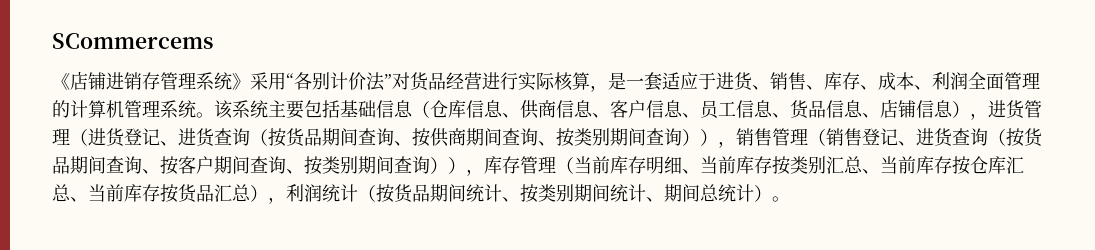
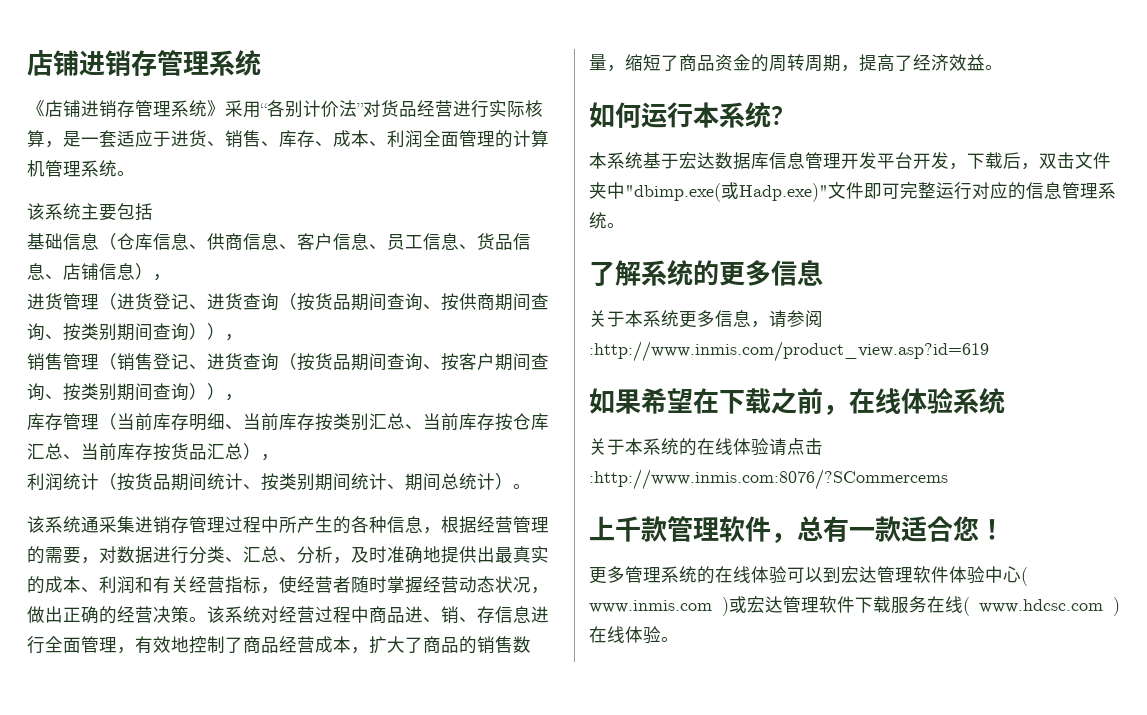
[52,33,213,49] SCommercems -> [27,50,261,76] 店铺进销存管理系统
(214, 115) none -> (135, 173) //
(340, 109) none -> (153, 211) //
(988, 116) none -> (171, 277) //
(736, 144) none -> (243, 337) //
(484, 172) none -> (243, 397) //
(286, 200) none -> (279, 457) //
(790, 199) none -> [27,516,549,534] [27,546,549,564] [27,575,549,594] [27,606,549,624] [27,636,531,654] [589,54,1003,72] [589,102,783,129] [589,152,1111,170] [589,182,1116,202] [589,212,625,229] [589,260,823,286] [589,310,823,328] [589,341,989,362] [589,388,1005,415] [589,438,823,456] [589,469,948,490] [589,516,1005,543] [589,566,1028,586] [589,596,1120,616] [589,626,679,644] // 该系统通采集进销存管理过程中所产生的各种信息，根据经营管理的需要，对数据进行分类、汇总、分析，及时准确地提供出最真实的成本、利润和有关经营指标，使经营者随时掌握经营动态状况，做出正确的经营决策。该系统对经营过程中商品进、销、存信息进行全面管理，有效地控制了商品经营成本，扩大了商品的销售数量，缩短了商品资金的周转周期，提高了经济效益。 // 如何运行本系统? // 本系统基于宏达数据库信息管理开发平台开发，下载后，双击文件夹中"dbimp.exe(或Hadp.exe)"文件即可完整运行对应的信息管理系统。 // 了解系统的更多信息 // 关于本系统更多信息，请参阅:http://www.inmis.com/product_view.asp?id=619 // 如果希望在下载之前，在线体验系统 // 关于本系统的在线体验请点击:http://www.inmis.com:8076/?SCommercems // 上千款管理软件，总有一款适合您！ // 更多管理系统的在线体验可以到宏达管理软件体验中心( www.inmis.com )或宏达管理软件下载服务在线( www.hdcsc.com )在线体验。

